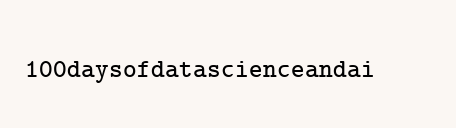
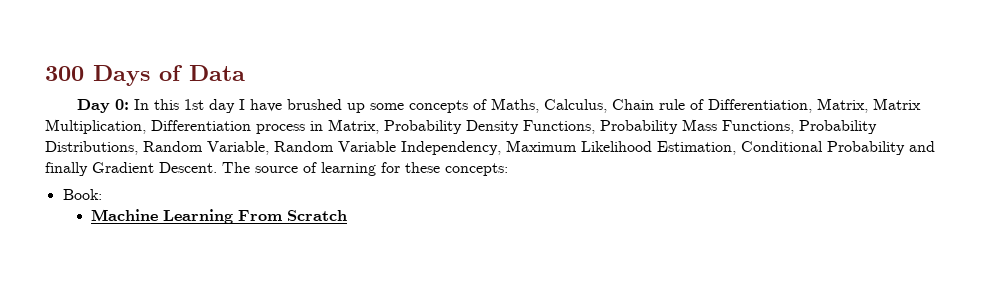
[25,61,375,83] 100daysofdatascienceandai -> [45,65,245,86] [77,98,922,113] [45,119,877,134] [45,140,935,155] [45,162,508,176] [62,189,102,200] [91,209,348,224] 300 Days of Data // Day 0: In this 1st day I have brushed up some concepts of Maths, Calculus, Chain rule of Differentiation, Matrix, Matrix Multiplication, Differentiation process in Matrix, Probability Density Functions, Probability Mass Functions, Probability Distributions, Random Variable, Random Variable Independency, Maximum Likelihood Estimation, Conditional Probability and finally Gradient Descent. The source of learning for these concepts: // Book: // Machine Learning From Scratch

